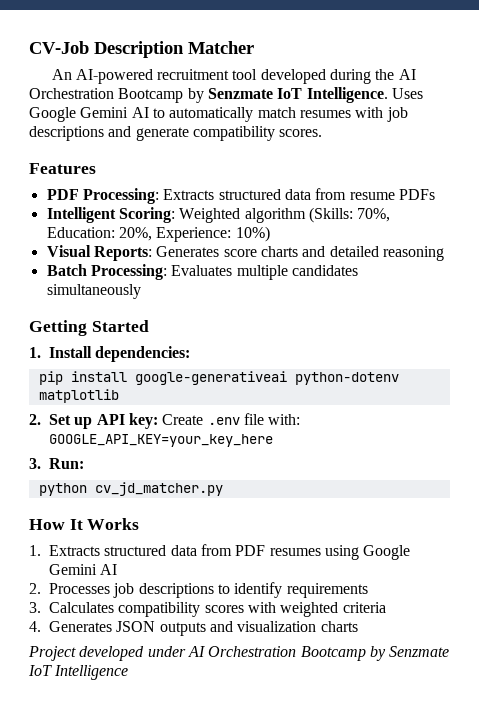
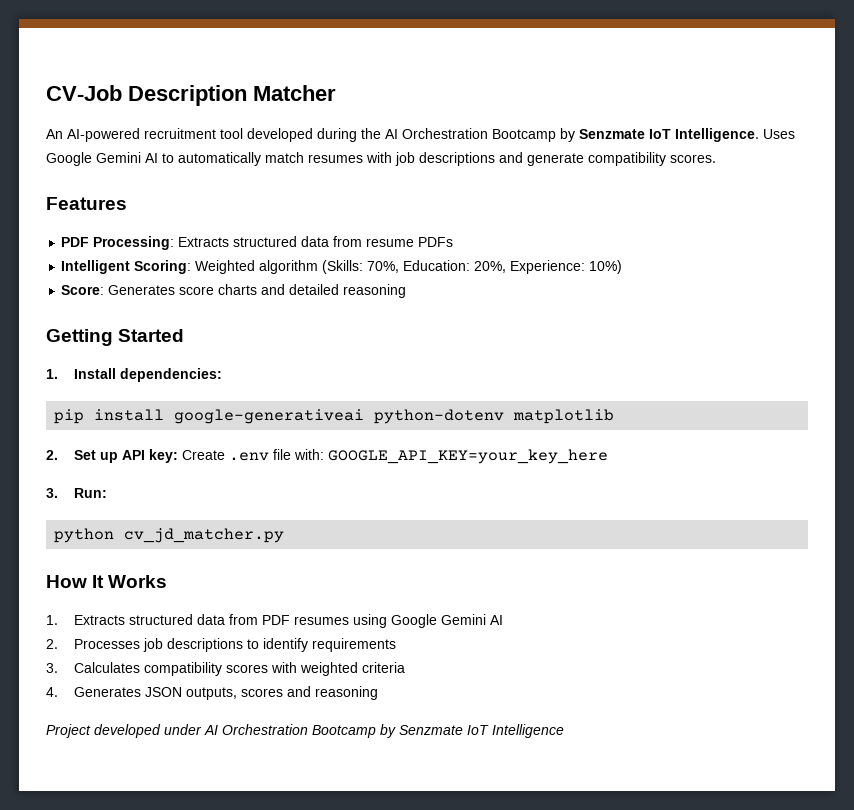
[46,245,152,261] Visual Reports: -> [61,285,105,295] Score:
[46,264,358,280] [46,284,141,299] // Batch Processing: Evaluates multiple candidates simultaneously -> (407, 291) none
[159,621,358,636] outputs and visualization charts -> [185,686,378,700] outputs, scores and reasoning

